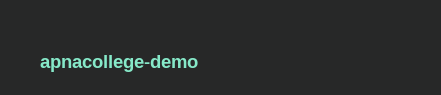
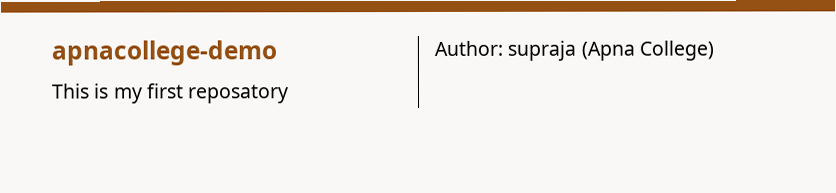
(198, 63) none -> [51,83,290,104] [434,40,714,61] // This is my first reposatory // Author: supraja (Apna College)

